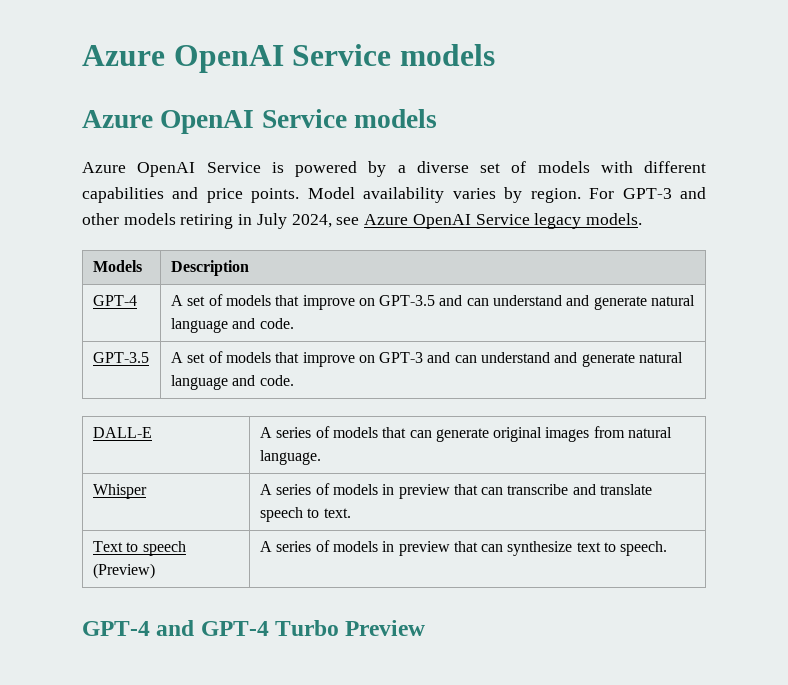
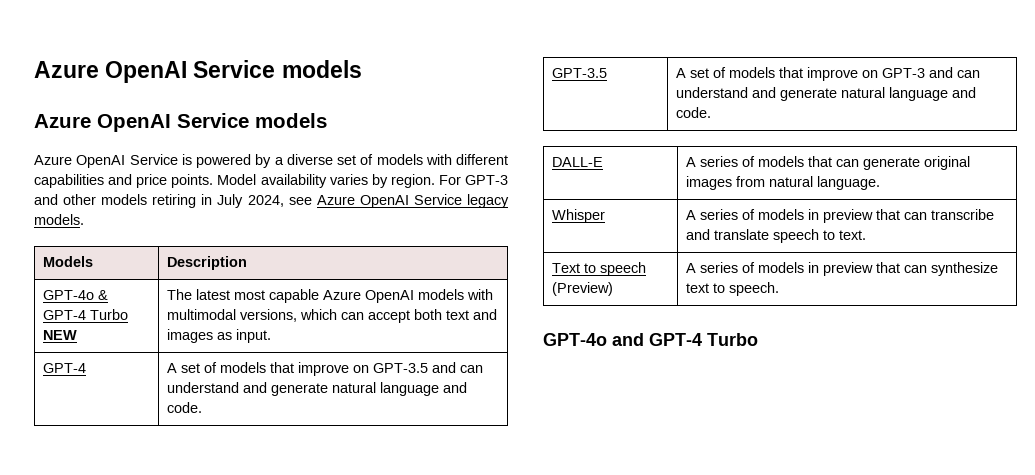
(249, 268) none -> [43,290,109,300] [43,309,129,320] [43,330,78,340] [167,289,494,303] [167,309,498,323] [167,329,272,343] // GPT-4o & GPT-4 Turbo NEW | The latest most capable Azure OpenAI models with multimodal versions, which can accept both text and images as input.
[82,621,150,636] GPT-4 -> [543,333,607,346] GPT-4o
[345,620,426,636] Preview -> (758, 339) none

